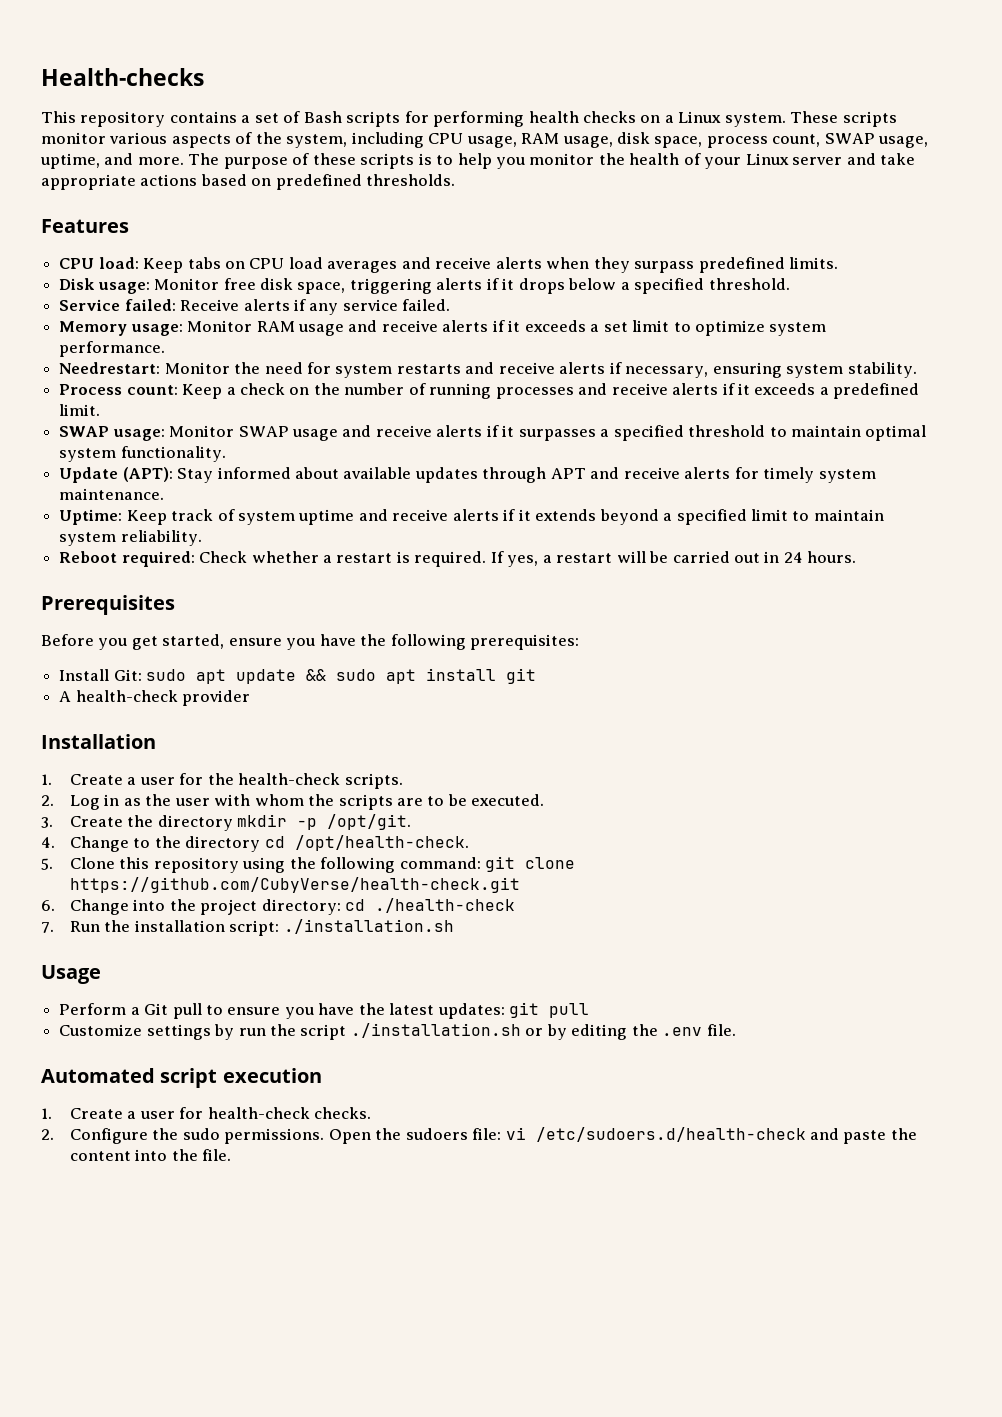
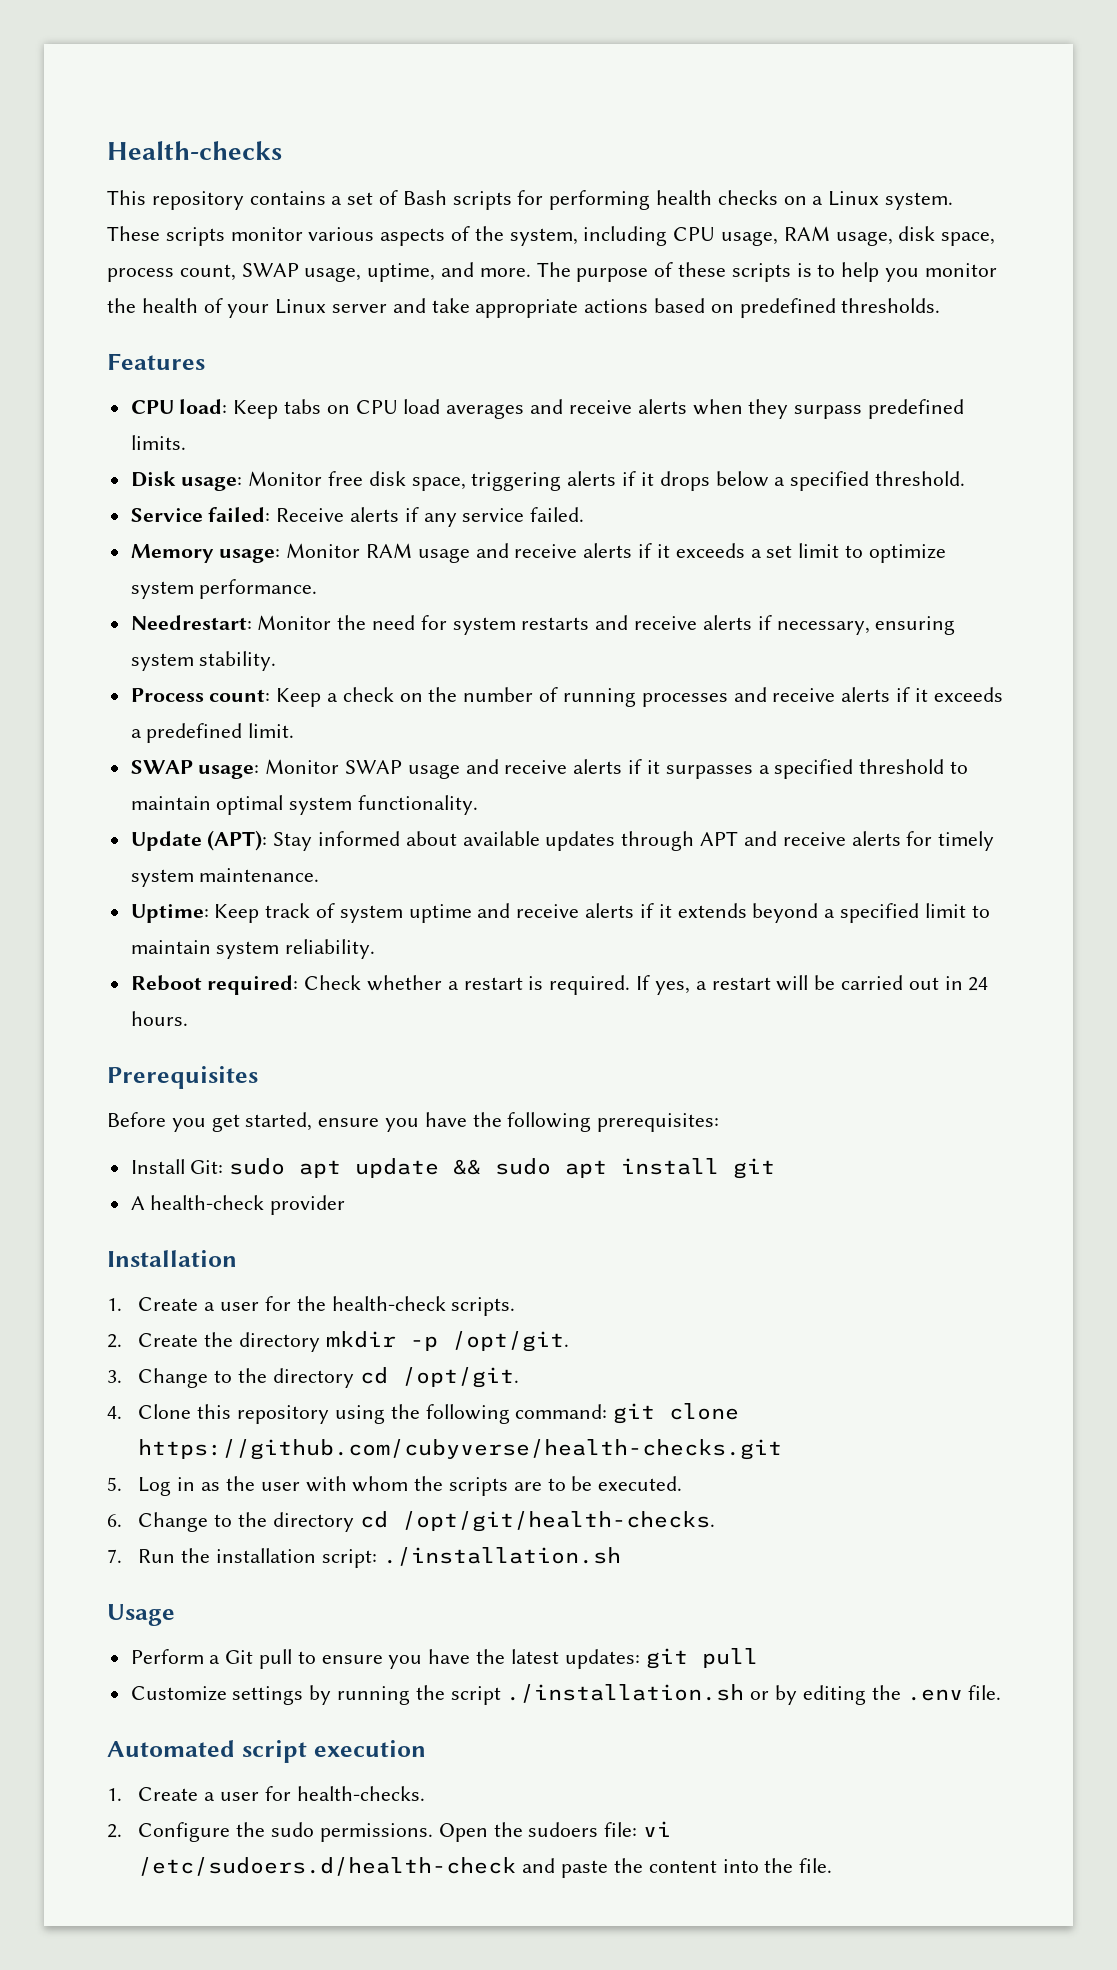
(54, 800) none -> [138,1331,569,1352] [107,1367,519,1388] [107,1403,740,1424] [138,1439,783,1460] [107,1477,122,1491] Create the directory mkdir -p /opt/git. // 3. Change to the directory cd /opt/git. // 4. Clone this repository using the following command: git clone https://github.com/cubyverse/health-checks.git // 5.
[41,814,412,831] [41,835,469,852] [41,856,576,873] [69,877,520,893] [41,898,516,915] 3. Create the directory mkdir -p /opt/git. // 4. Change to the directory cd /opt/health-check. // 5. Clone this repository using the following command: git clone https://github.com/CubyVerse/health-check.git // 6. Change into the project directory: cd ./health-check -> [107,1511,715,1532] 6. Change to the directory cd /opt/git/health-checks.
[238,1028,266,1036] run -> [337,1686,411,1705] running
[207,1107,372,1119] health-check checks. -> [296,1786,425,1801] health-checks.

